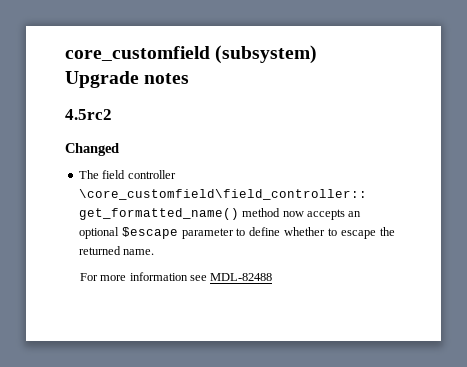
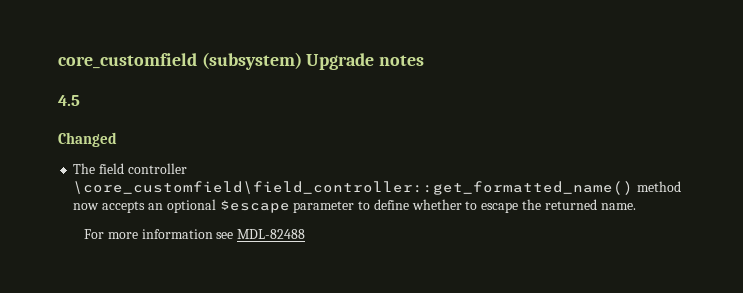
[65,109,112,120] 4.5rc2 -> [58,95,80,106] 4.5

